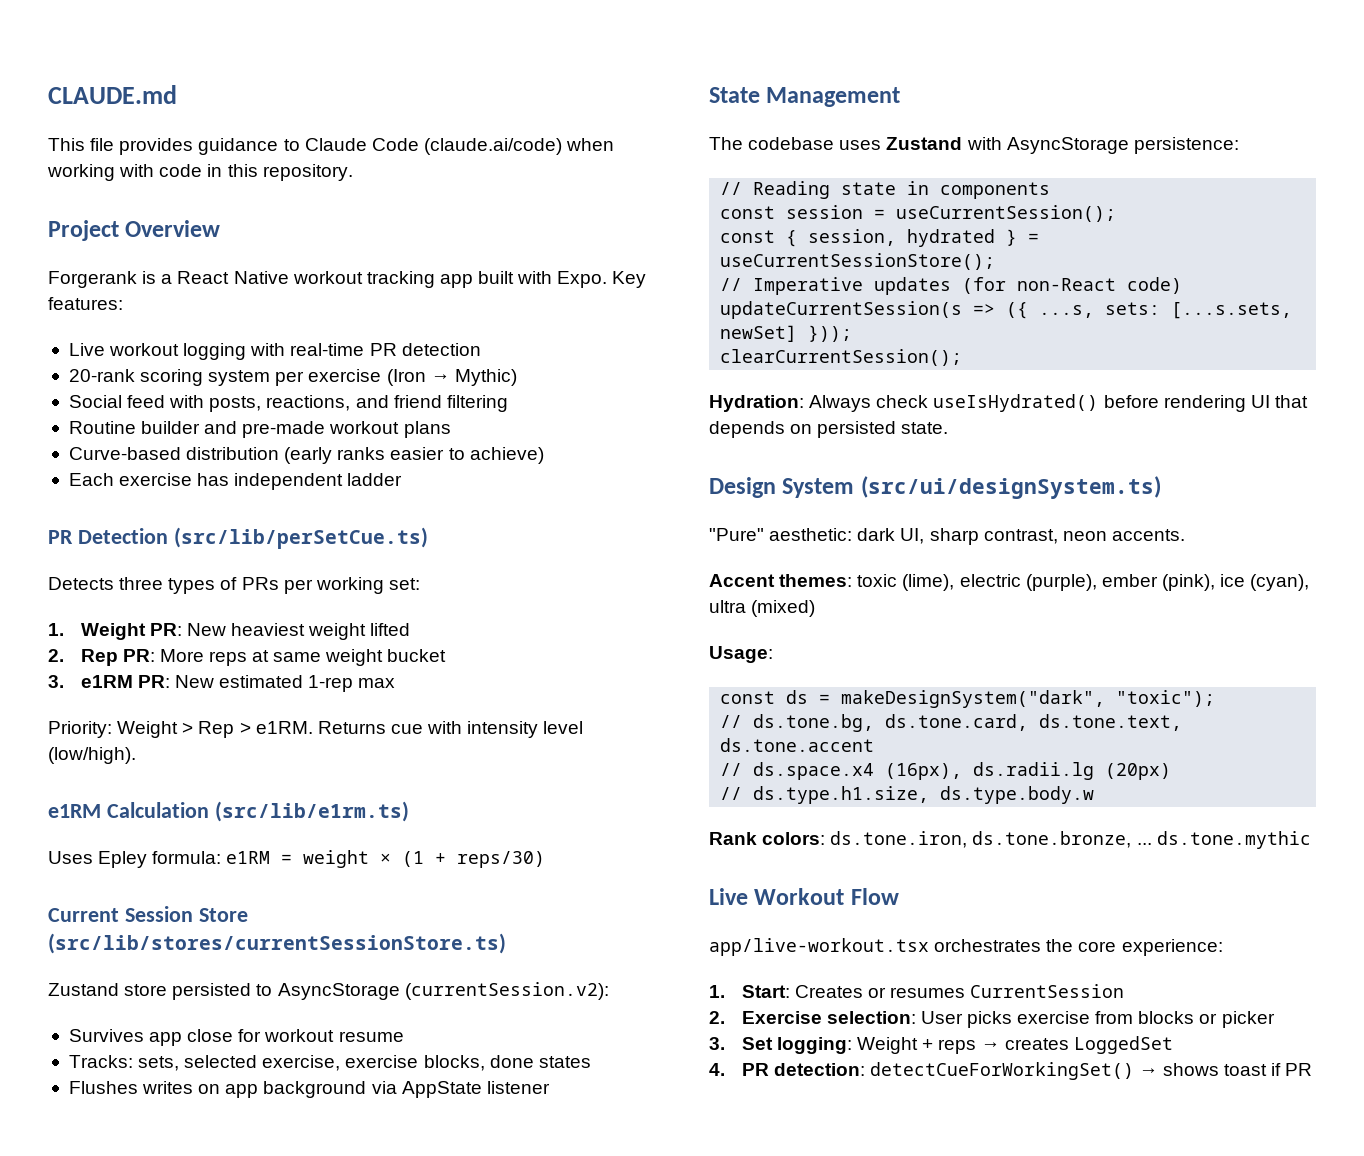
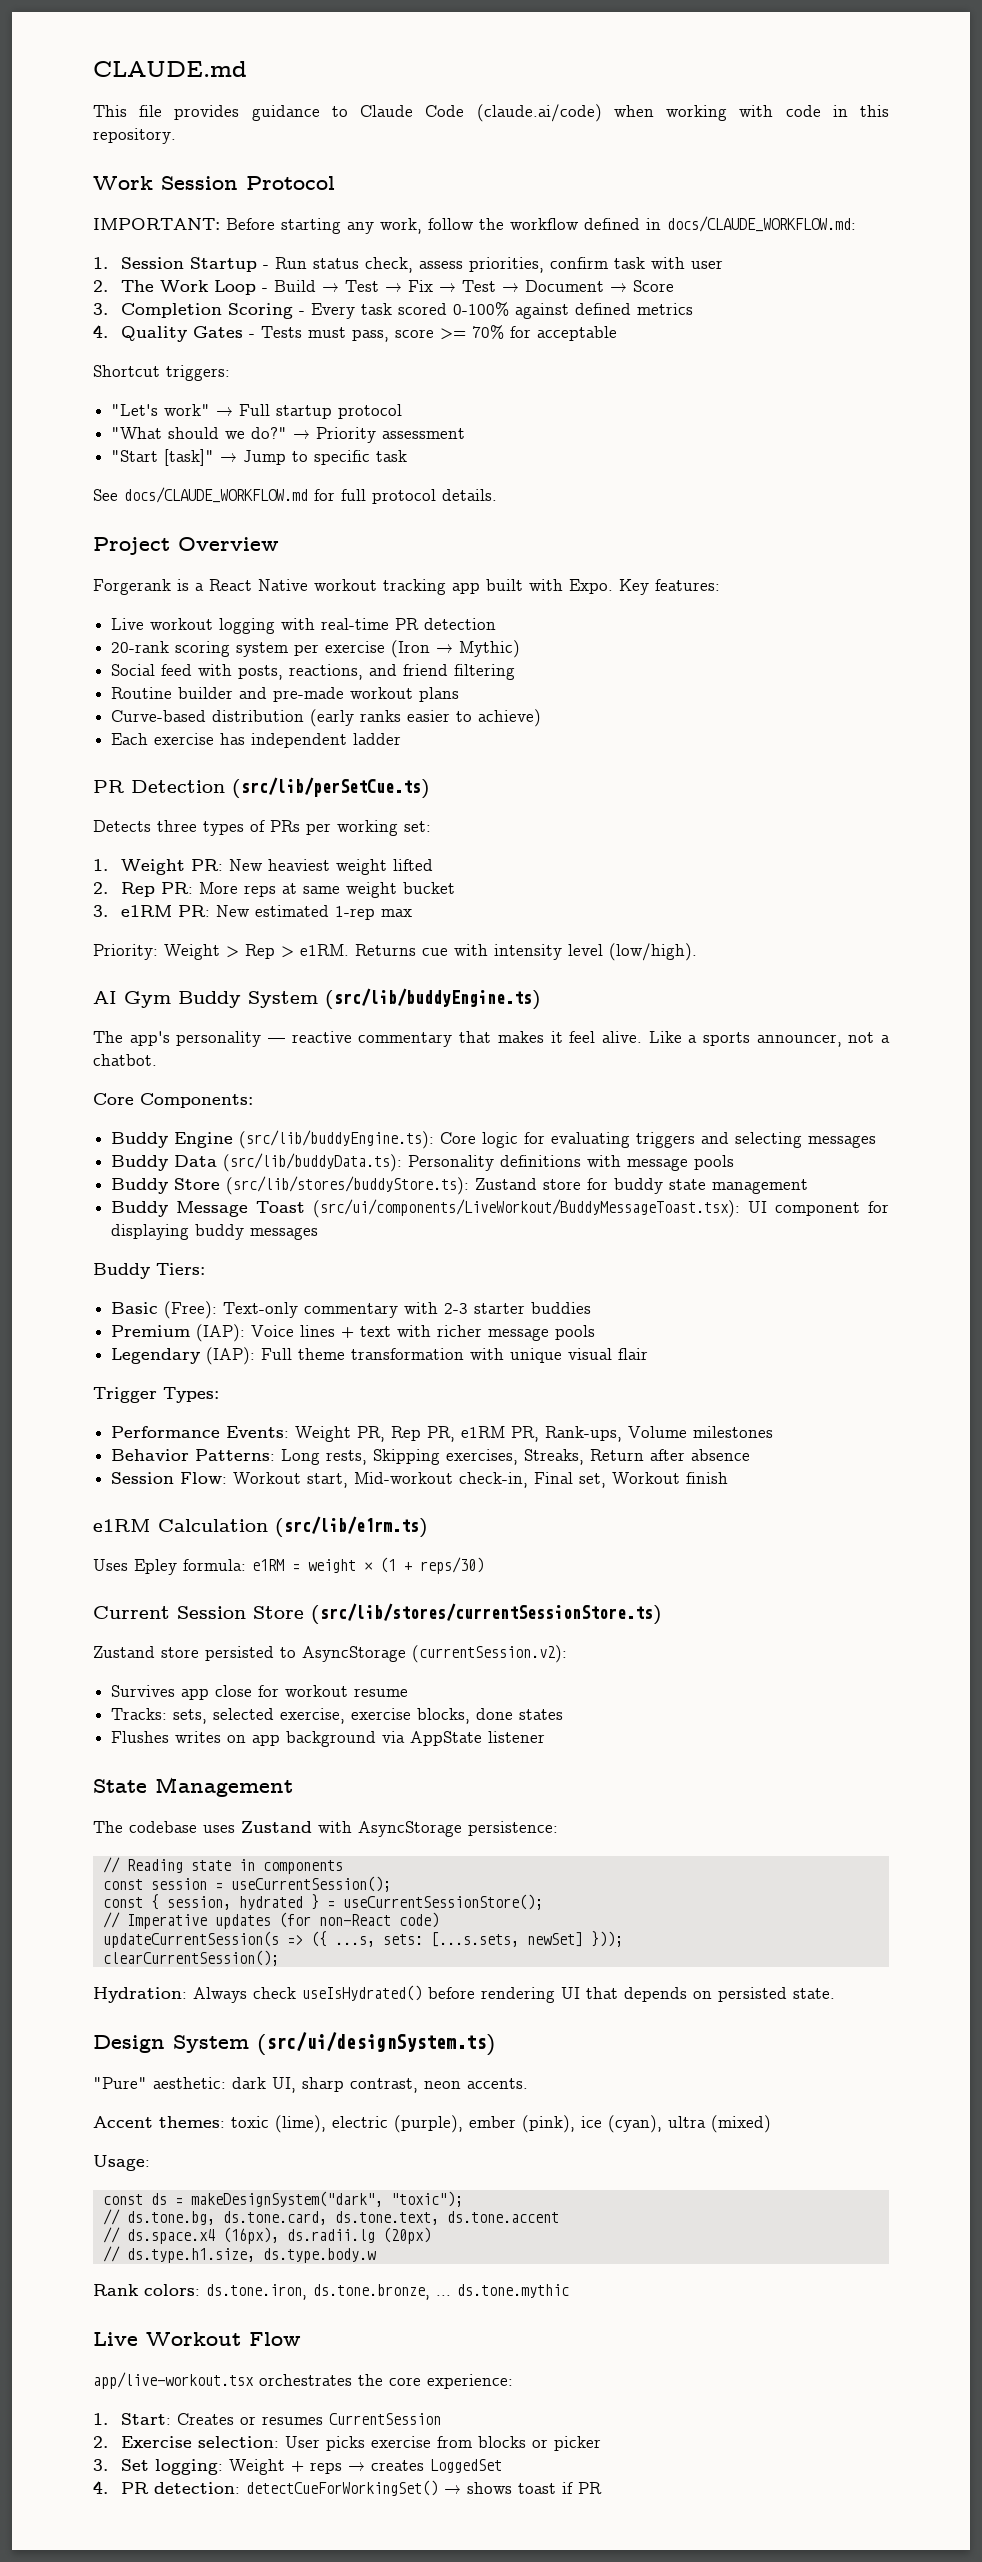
(353, 172) none -> [93,176,335,190] [93,216,856,234] [93,257,723,273] [93,280,674,295] [93,302,693,319] [93,325,617,342] [93,365,230,381] [111,404,403,419] [111,427,466,443] [111,449,408,466] [93,487,497,504] // Work Session Protocol // IMPORTANT: Before starting any work, follow the workflow defined in docs/CLAUDE_WORKFLOW.md: // 1. Session Startup - Run status check, assess priorities, confirm task with user // 2. The Work Loop - Build → Test → Fix → Test → Document → Score // 3. Completion Scoring - Every task scored 0-100% against defined metrics // 4. Quality Gates - Tests must pass, score >= 70% for acceptable // Shortcut triggers: // "Let's work" → Full startup protocol // "What should we do?" → Priority assessment // "Start [task]" → Jump to specific task // See docs/CLAUDE_WORKFLOW.md for full protocol details.
(136, 755) none -> [93,988,541,1010] [93,1031,890,1047] [93,1054,157,1066] [93,1093,253,1108] [111,1130,877,1149] [111,1153,735,1172] [111,1176,809,1195] [111,1199,890,1218] [111,1224,319,1240] [93,1263,205,1279] [111,1301,592,1319] [111,1324,596,1342] [111,1347,649,1365] [93,1387,219,1403] [111,1426,774,1442] [111,1449,751,1465] [111,1472,729,1488] // AI Gym Buddy System (src/lib/buddyEngine.ts) // The app's personality — reactive commentary that makes it feel alive. Like a sports announcer, not a chatbot. // Core Components: // Buddy Engine (src/lib/buddyEngine.ts): Core logic for evaluating triggers and selecting messages // Buddy Data (src/lib/buddyData.ts): Personality definitions with message pools // Buddy Store (src/lib/stores/buddyStore.ts): Zustand store for buddy state management // Buddy Message Toast (src/ui/components/LiveWorkout/BuddyMessageToast.tsx): UI component for displaying buddy messages // Buddy Tiers: // Basic (Free): Text-only commentary with 2-3 starter buddies // Premium (IAP): Voice lines + text with richer message pools // Legendary (IAP): Full theme transformation with unique visual flair // Trigger Types: // Performance Events: Weight PR, Rep PR, e1RM PR, Rank-ups, Volume milestones // Behavior Patterns: Long rests, Skipping exercises, Streaks, Return after absence // Session Flow: Workout start, Mid-workout check-in, Final set, Workout finish

